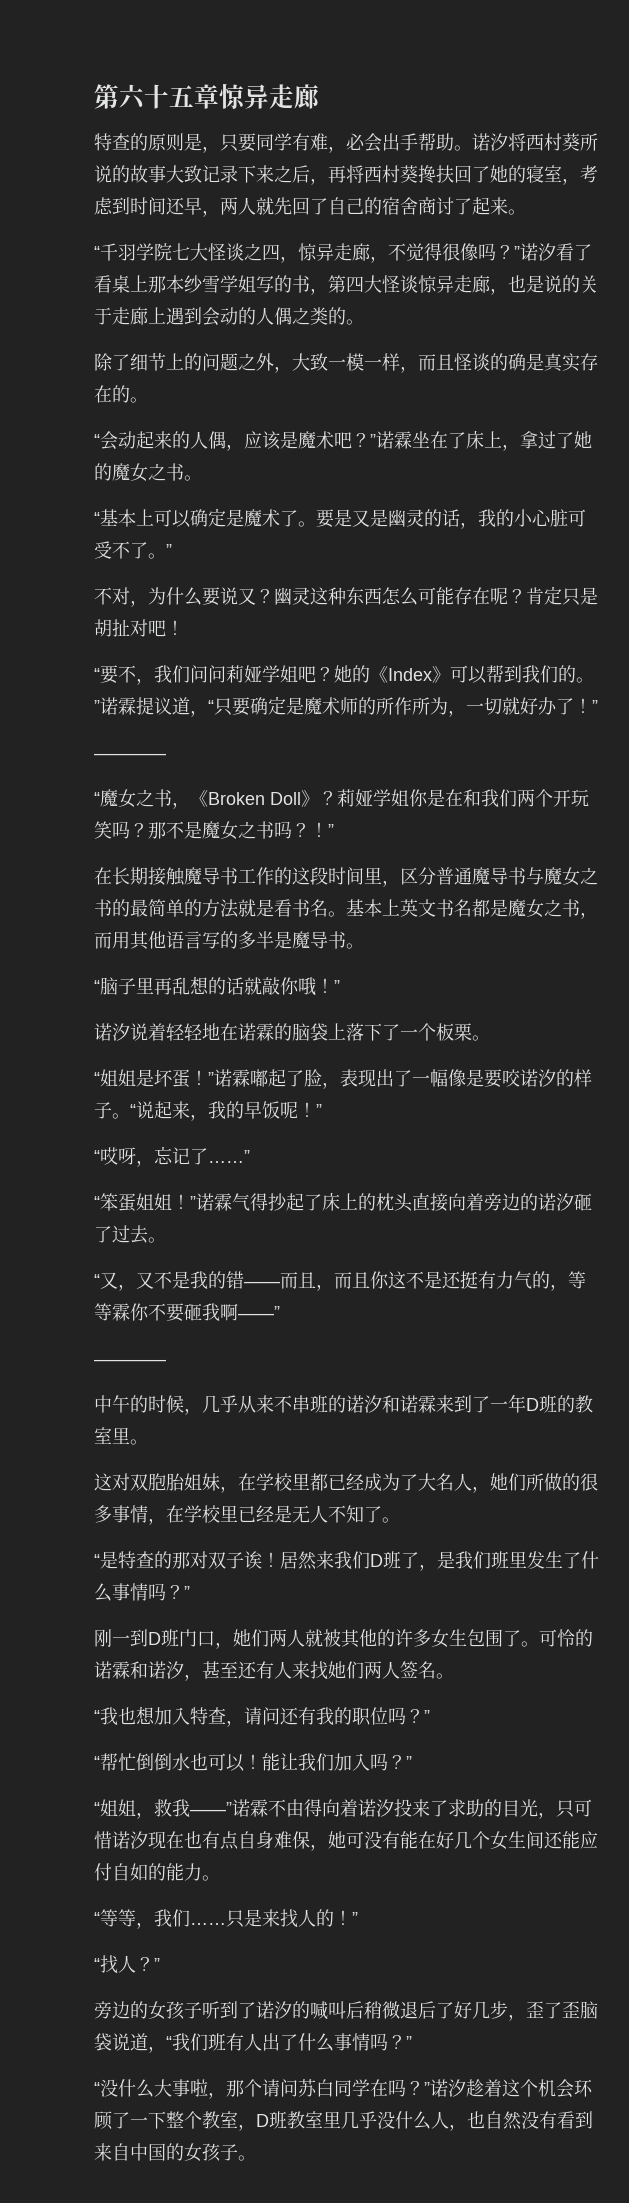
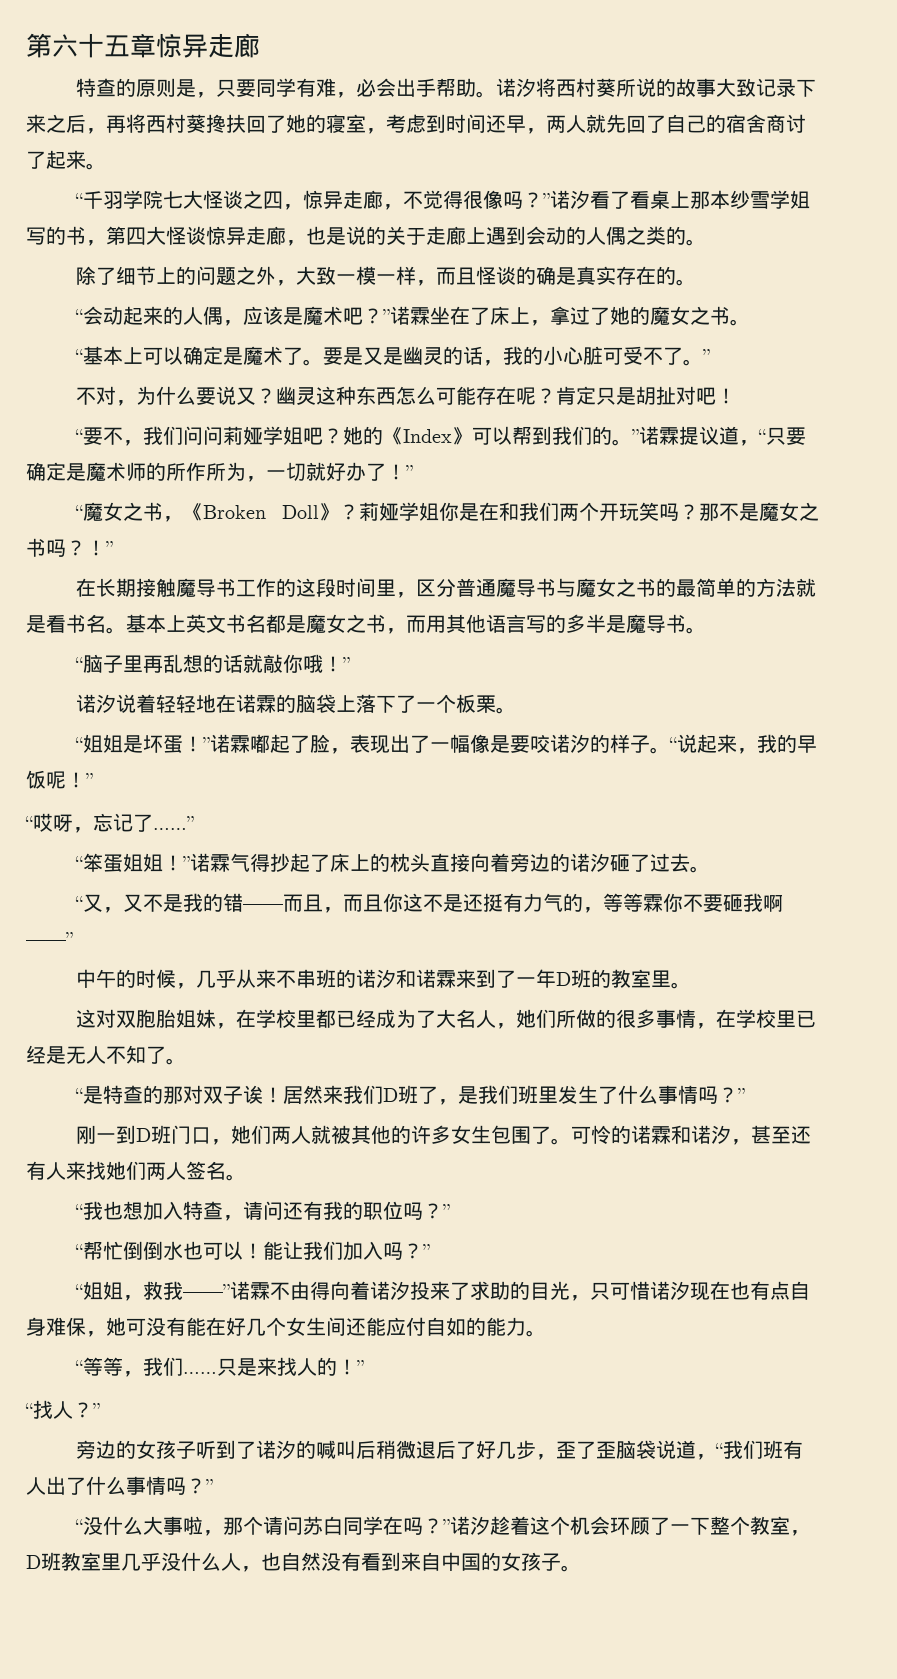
[94,753,166,759] // ———— -> (413, 472) none
[94,1359,166,1365] // ———— -> (73, 939) none

